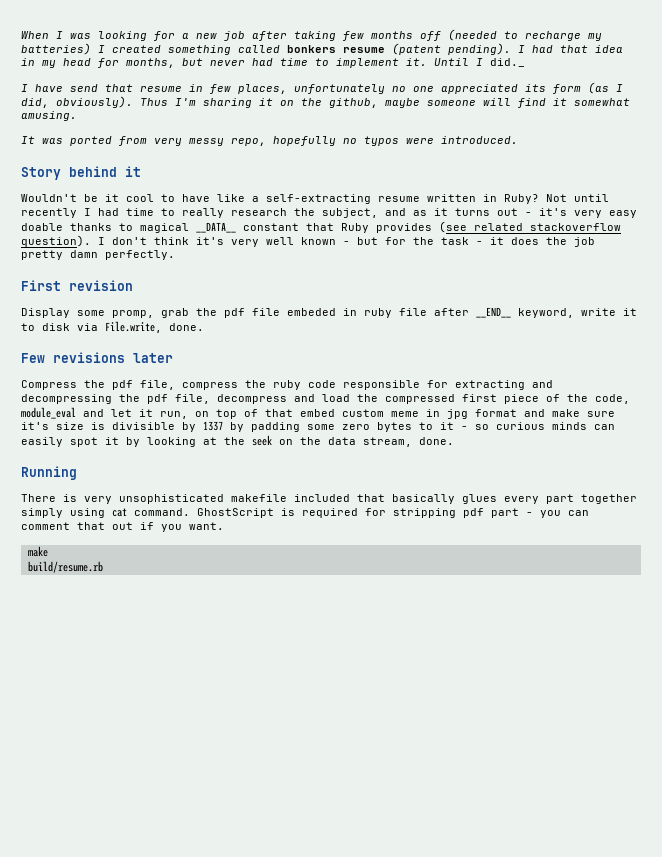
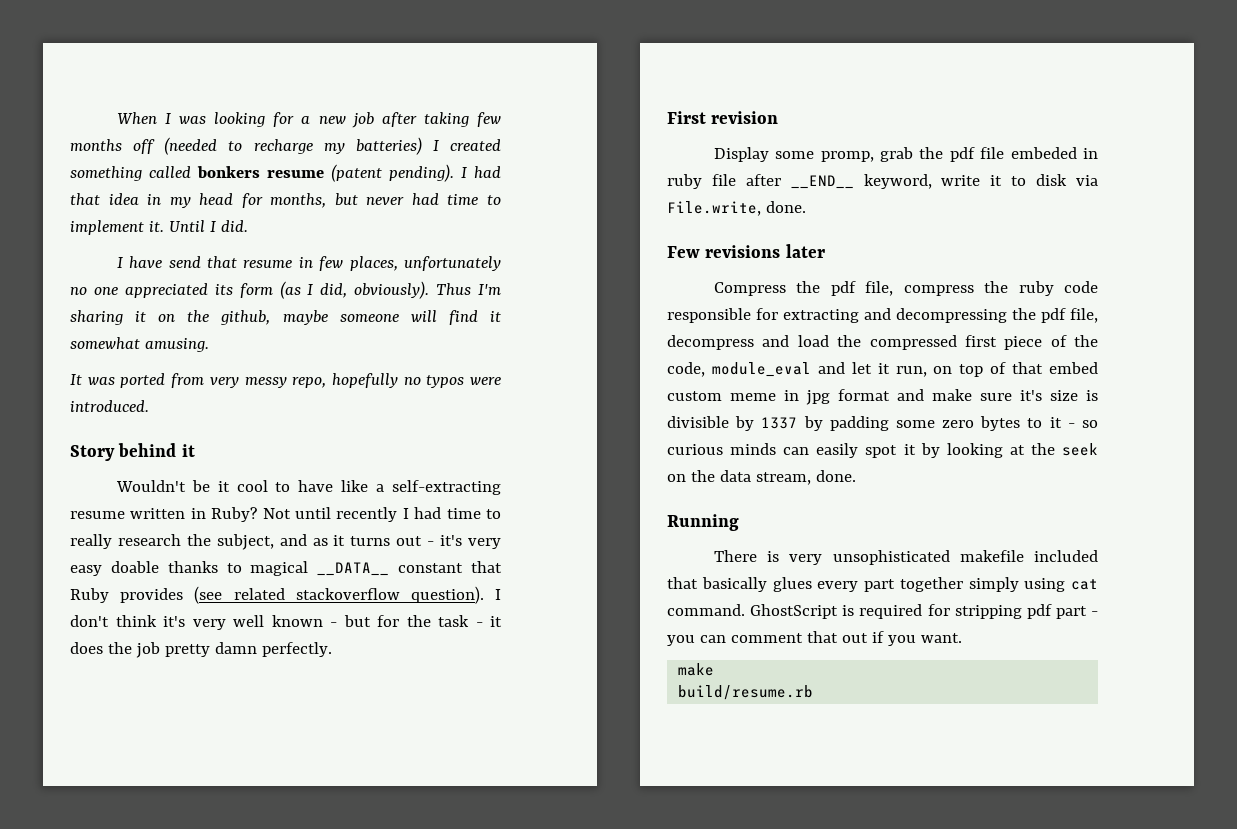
[490,58,525,67] did._ -> [220,220,248,232] did.

